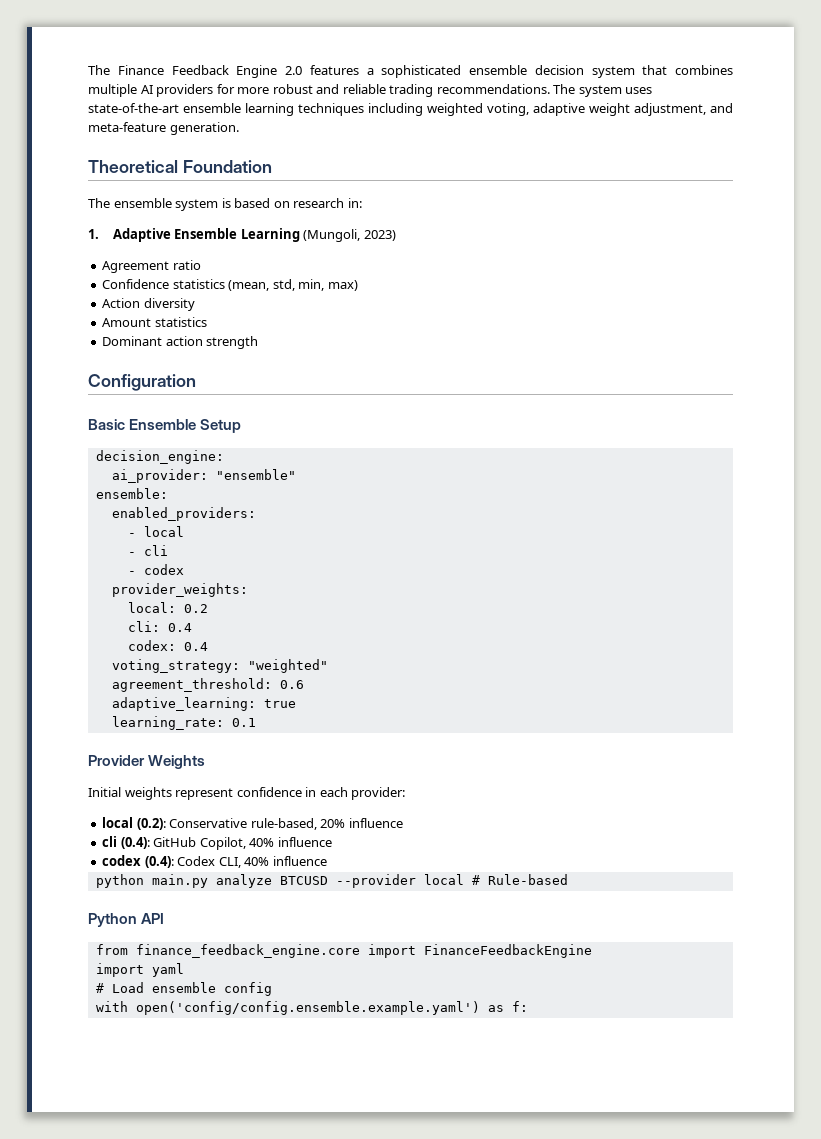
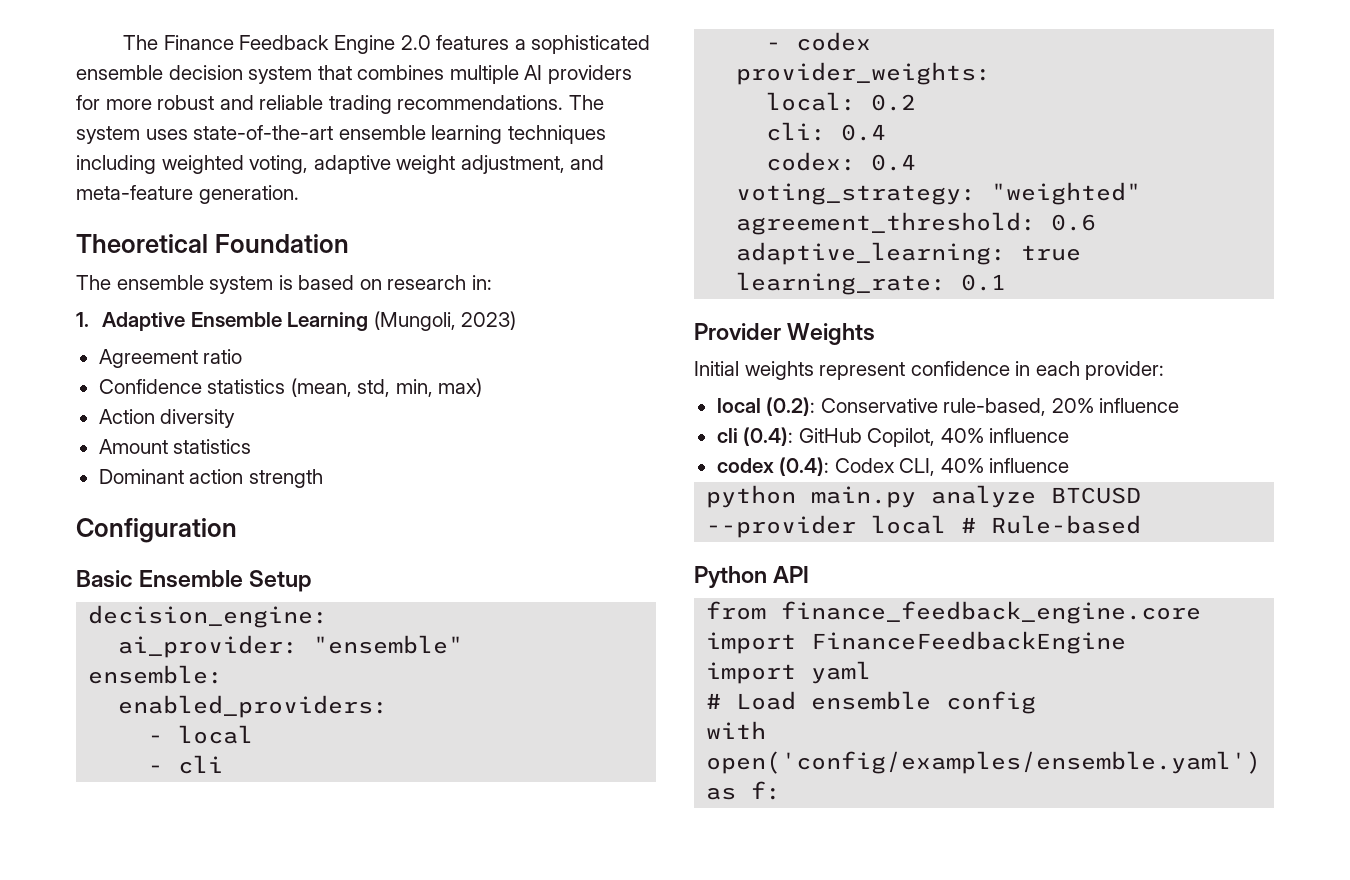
[135,1001,480,1015] open('config/config.ensemble.example.yaml') -> [706,751,1262,774] open('config/examples/ensemble.yaml')

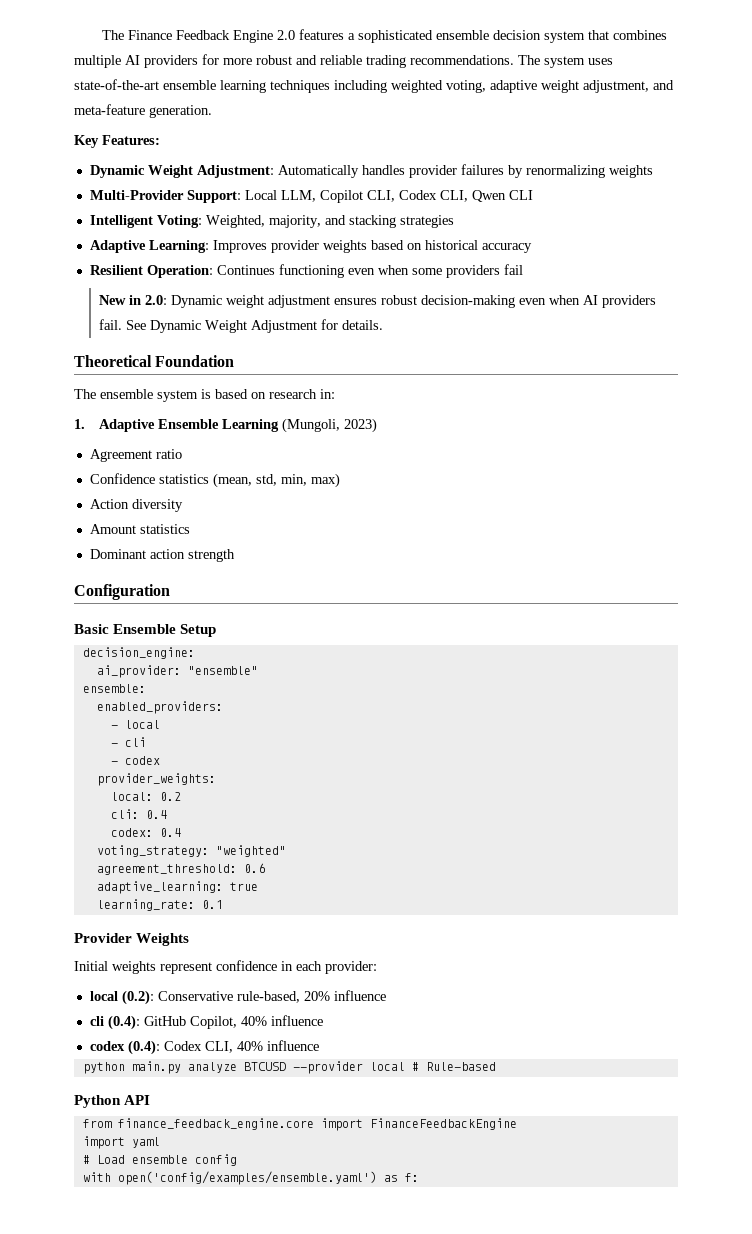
(299, 194) none -> [74,135,160,148] [89,164,653,178] [89,190,533,203] [89,215,454,228] [89,240,532,253] [89,264,523,278] [99,295,657,308] [99,319,384,333] // Key Features: // Dynamic Weight Adjustment: Automatically handles provider failures by renormalizing weights // Multi-Provider Support: Local LLM, Copilot CLI, Codex CLI, Qwen CLI // Intelligent Voting: Weighted, majority, and stacking strategies // Adaptive Learning: Improves provider weights based on historical accuracy // Resilient Operation: Continues functioning even when some providers fail // New in 2.0: Dynamic weight adjustment ensures robust decision-making even when AI providers fail. See Dynamic Weight Adjustment for details.

